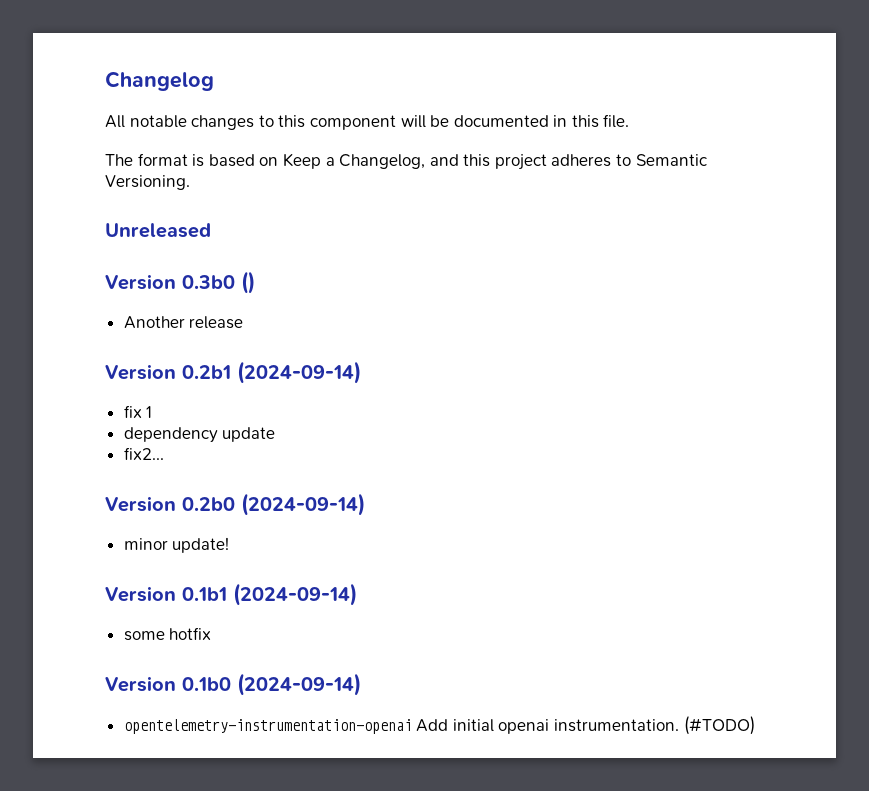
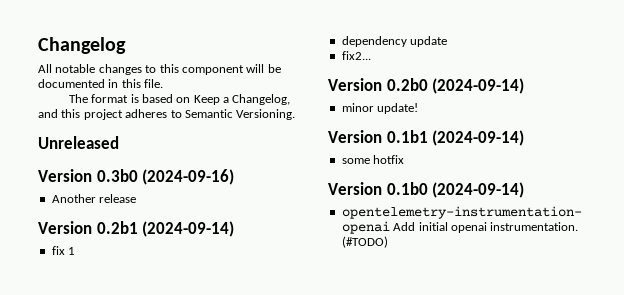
[241,271,255,294] () -> [142,169,235,185] (2024-09-16)

